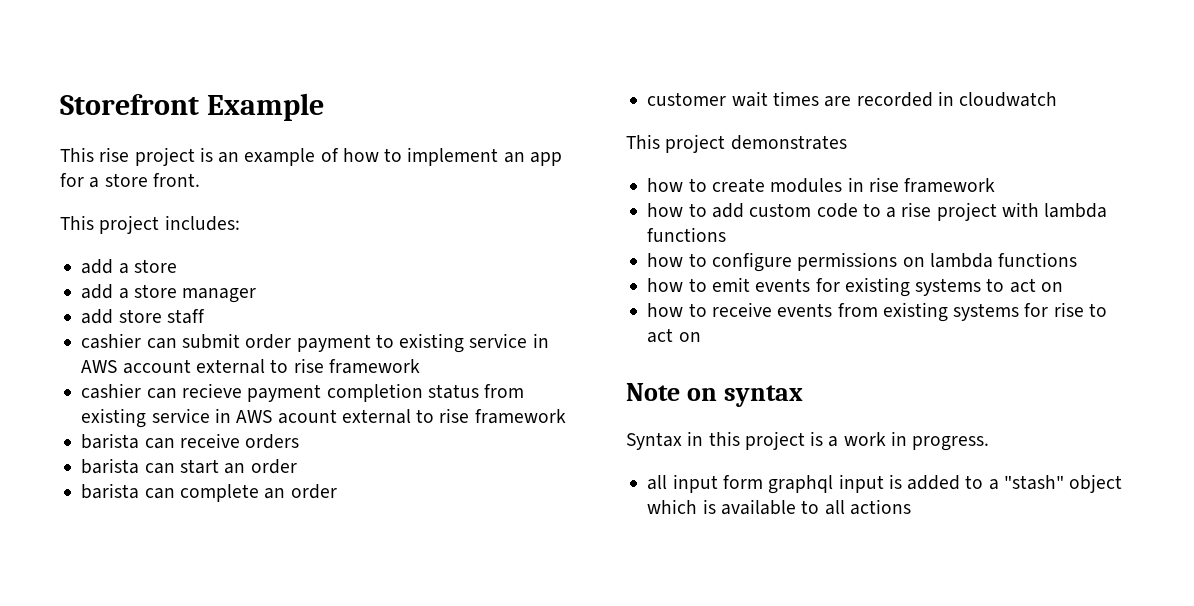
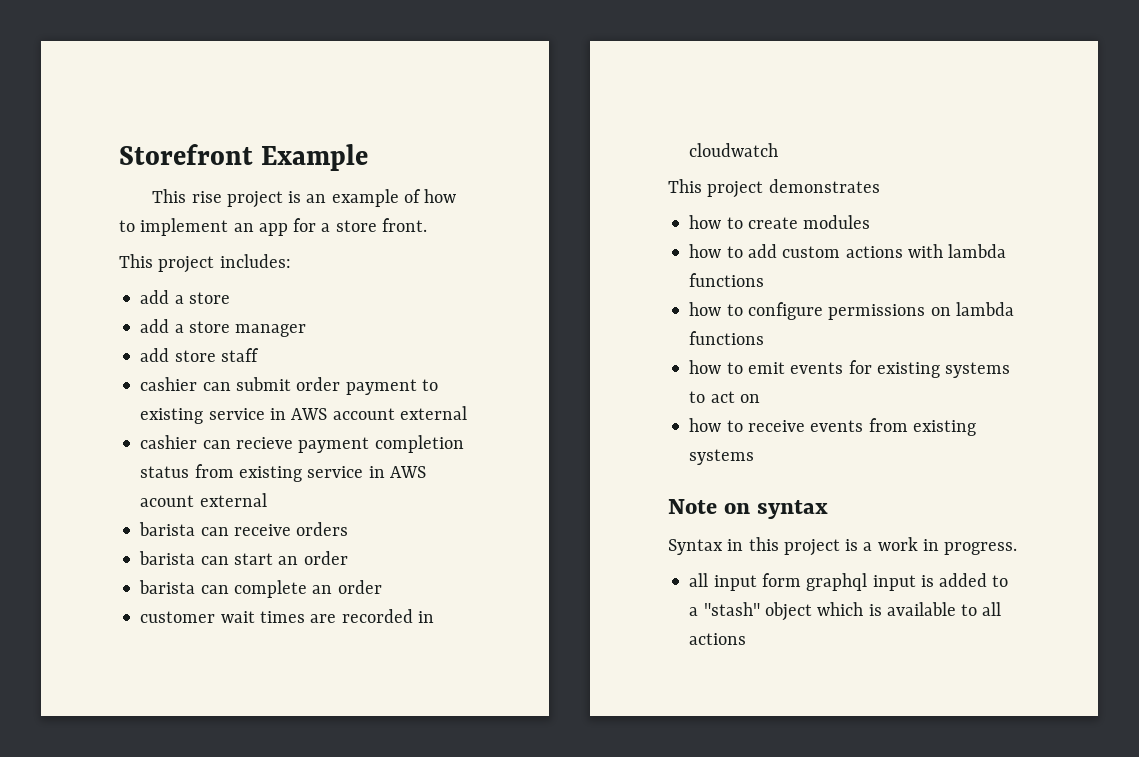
[270,358,420,374] to rise framework -> (467, 413) none
[416,408,566,424] to rise framework -> (267, 500) none
[847,177,996,193] in rise framework -> (871, 222) none
[816,202,997,221] code to a rise project -> [845,246,903,258] actions
[1024,302,1107,317] [647,328,701,343] for rise to act on -> (755, 457) none

